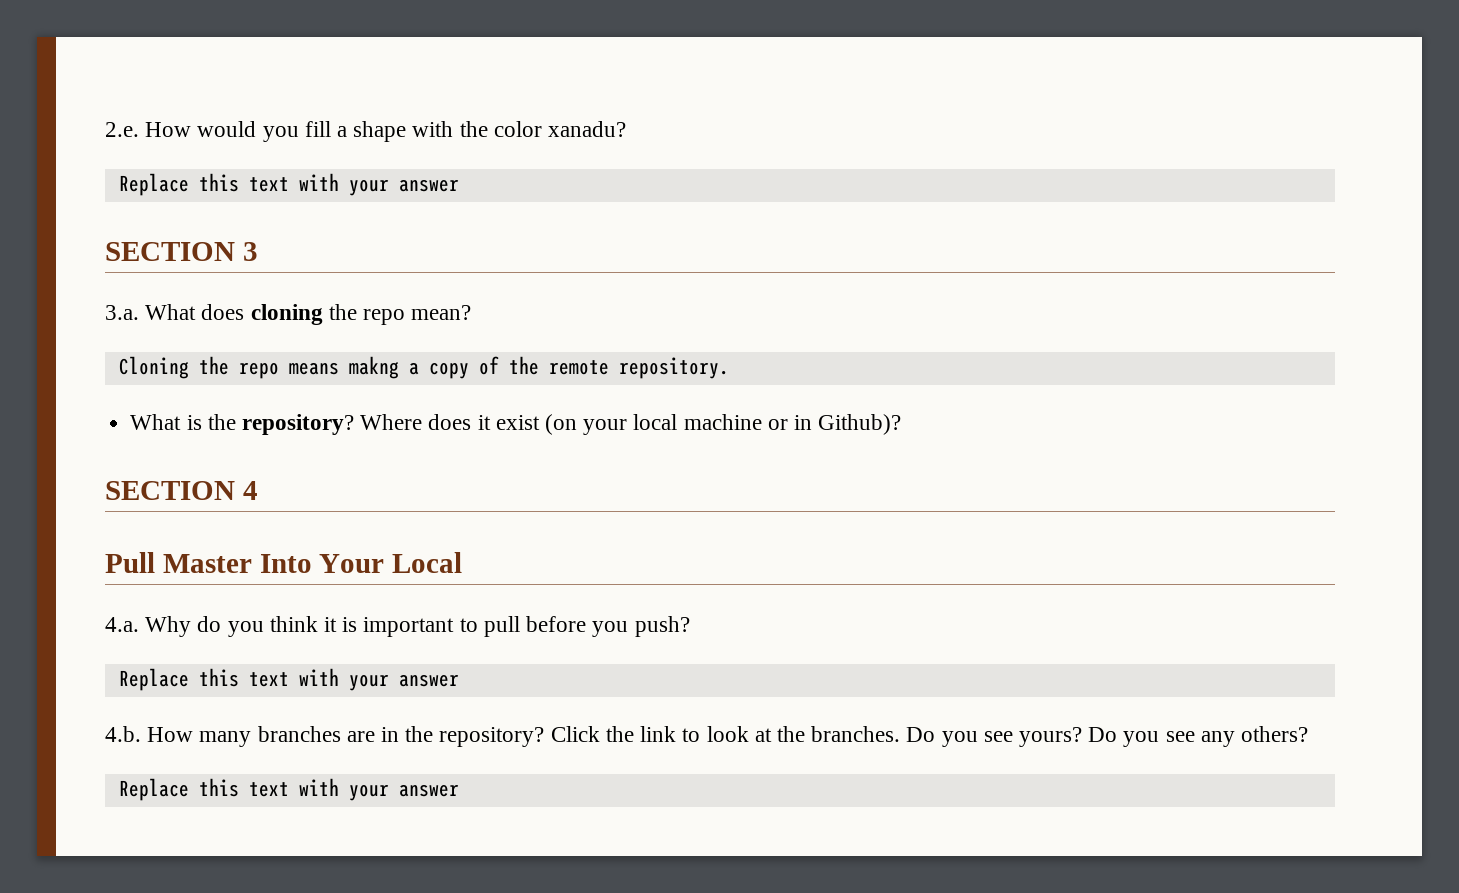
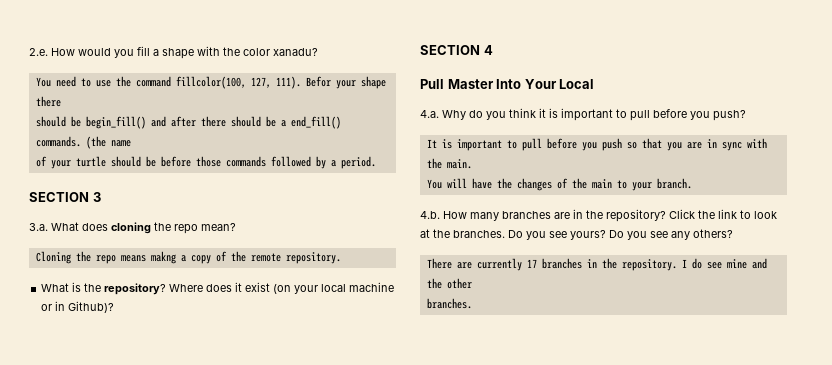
[118,173,459,196] Replace this text with your answer -> [35,76,386,89] [35,96,61,107] [35,116,341,129] [35,136,131,149] [35,156,376,169] You need to use the command fillcolor(100, 127, 111). Befor your shape there // should be begin_fill() and after there should be a end_fill() commands. (the name // of your turtle should be before those commands followed by a period.
[118,668,459,691] Replace this text with your answer -> [426,138,767,151] [426,158,472,169] [426,178,692,191] It is important to pull before you push so that you are in sync with the main. // You will have the changes of the main to your branch.
[118,778,459,801] Replace this text with your answer -> [426,258,767,271] [426,278,472,289] [426,298,472,309] There are currently 17 branches in the repository. I do see mine and the other // branches.

